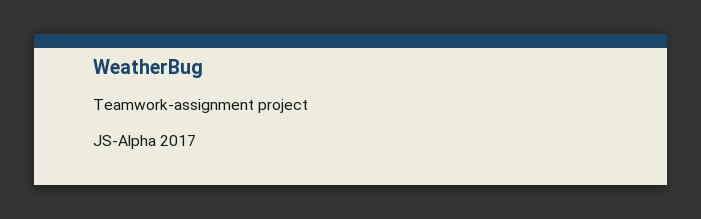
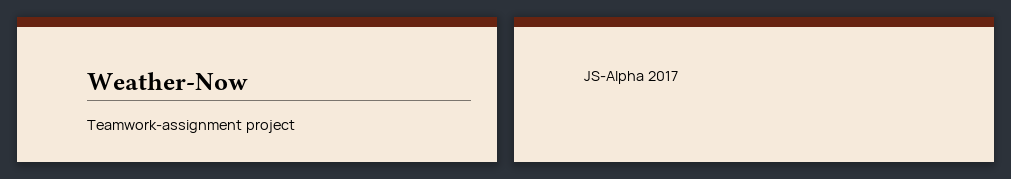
[93,59,203,78] WeatherBug -> [87,72,248,90] Weather-Now

